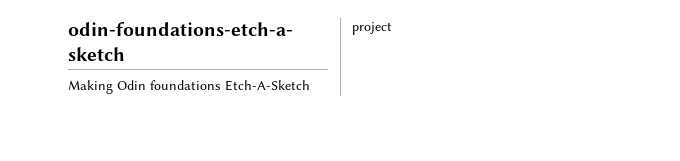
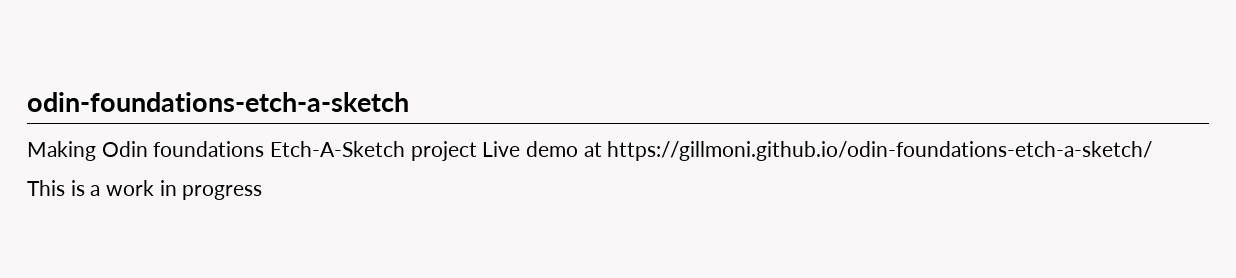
(392, 28) none -> [482,141,1153,161] [27,180,263,200] Live demo at https://gillmoni.github.io/odin-foundations-etch-a-sketch/ // This is a work in progress

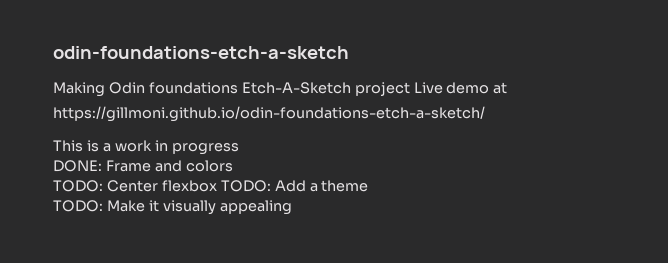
(602, 149) none -> (508, 88) //
(263, 192) none -> [53,160,233,172] [53,180,369,192] [53,200,292,215] // DONE: Frame and colors // TODO: Center flexbox TODO: Add a theme // TODO: Make it visually appealing

